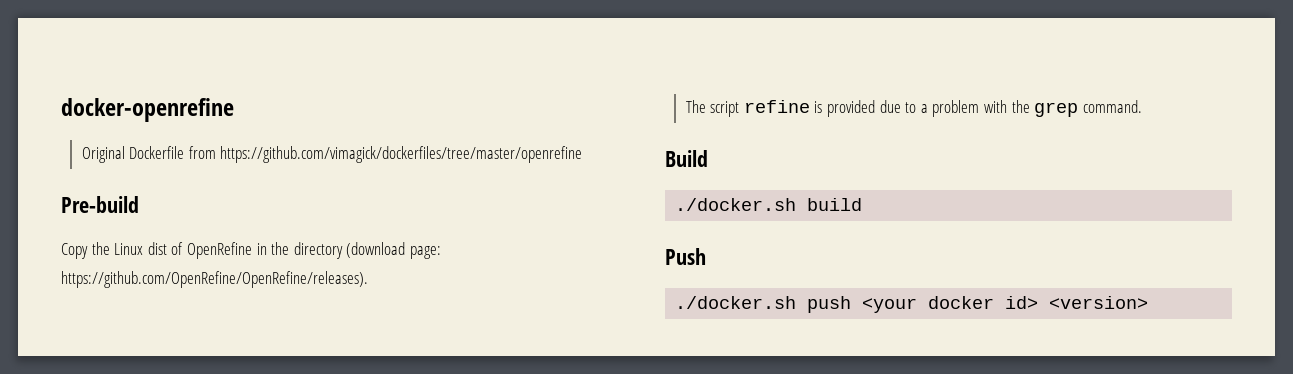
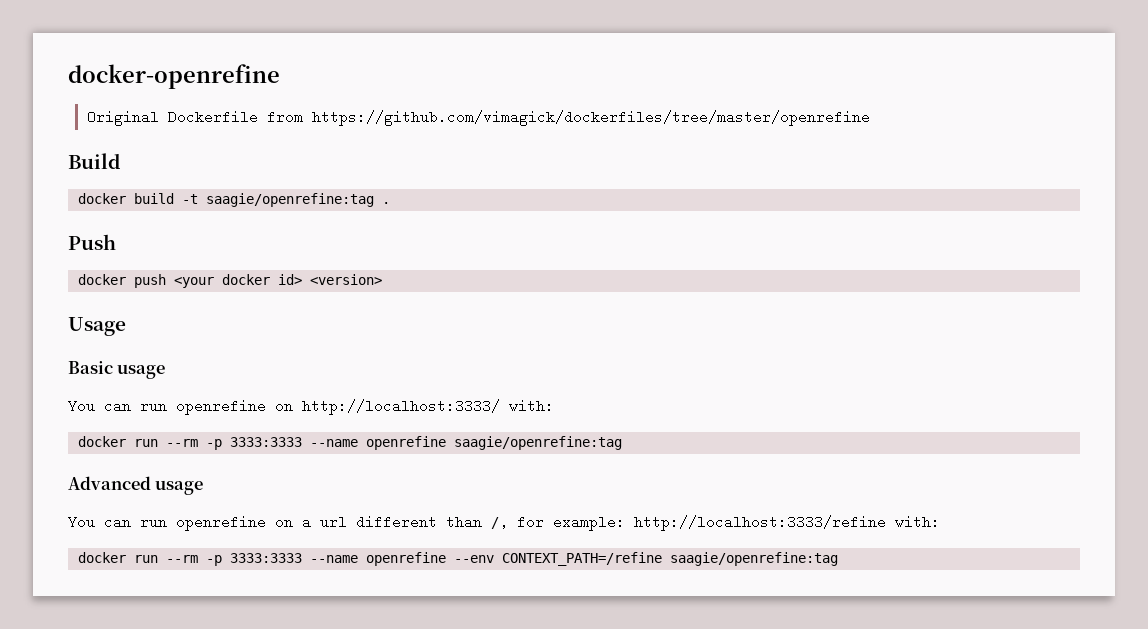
[61,196,139,213] [61,242,441,259] [61,271,368,288] [685,100,1142,117] // Pre-build // Copy the Linux dist of OpenRefine in the directory (download page: https://github.com/OpenRefine/OpenRefine/releases). // The script refine is provided due to a problem with the grep command. -> (871, 118) none
[675,198,797,211] ./docker.sh -> [78,193,127,204] docker
(863, 204) none -> [182,193,391,207] -t saagie/openrefine:tag .
[675,296,797,309] ./docker.sh -> [78,274,127,285] docker
(1149, 302) none -> [68,317,126,336] [68,361,166,379] [68,399,554,415] [78,436,623,450] [68,476,204,495] [68,515,940,531] [78,552,839,566] // Usage // Basic usage // You can run openrefine on http://localhost:3333/ with: // docker run --rm -p 3333:3333 --name openrefine saagie/openrefine:tag // Advanced usage // You can run openrefine on a url different than /, for example: http://localhost:3333/refine with: // docker run --rm -p 3333:3333 --name openrefine --env CONTEXT_PATH=/refine saagie/openrefine:tag

